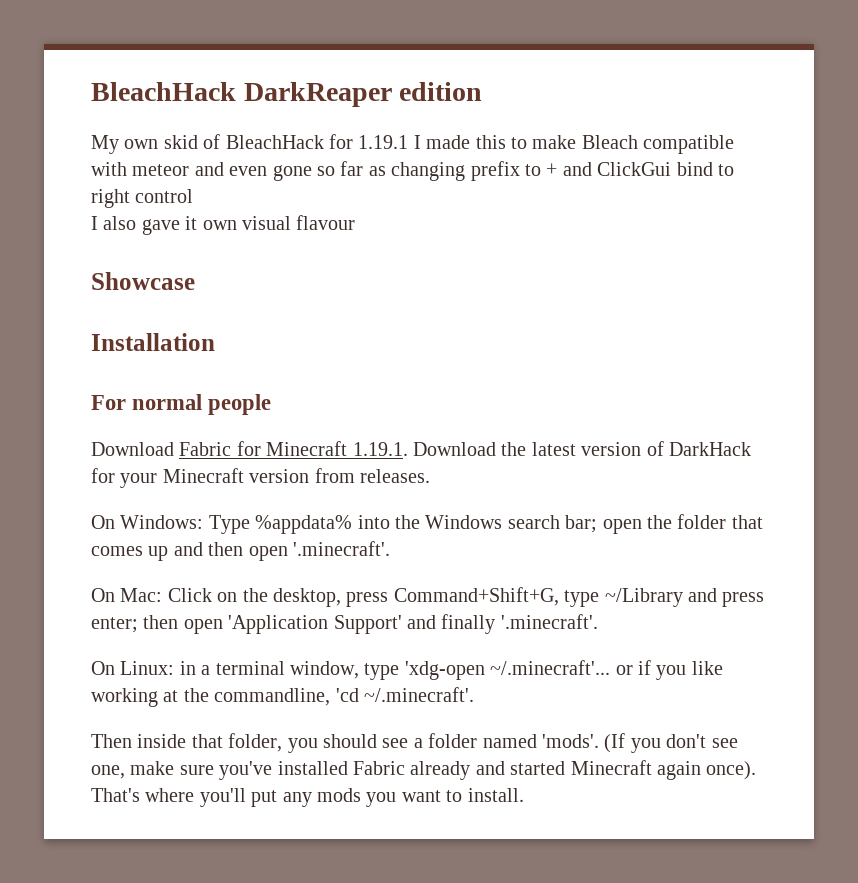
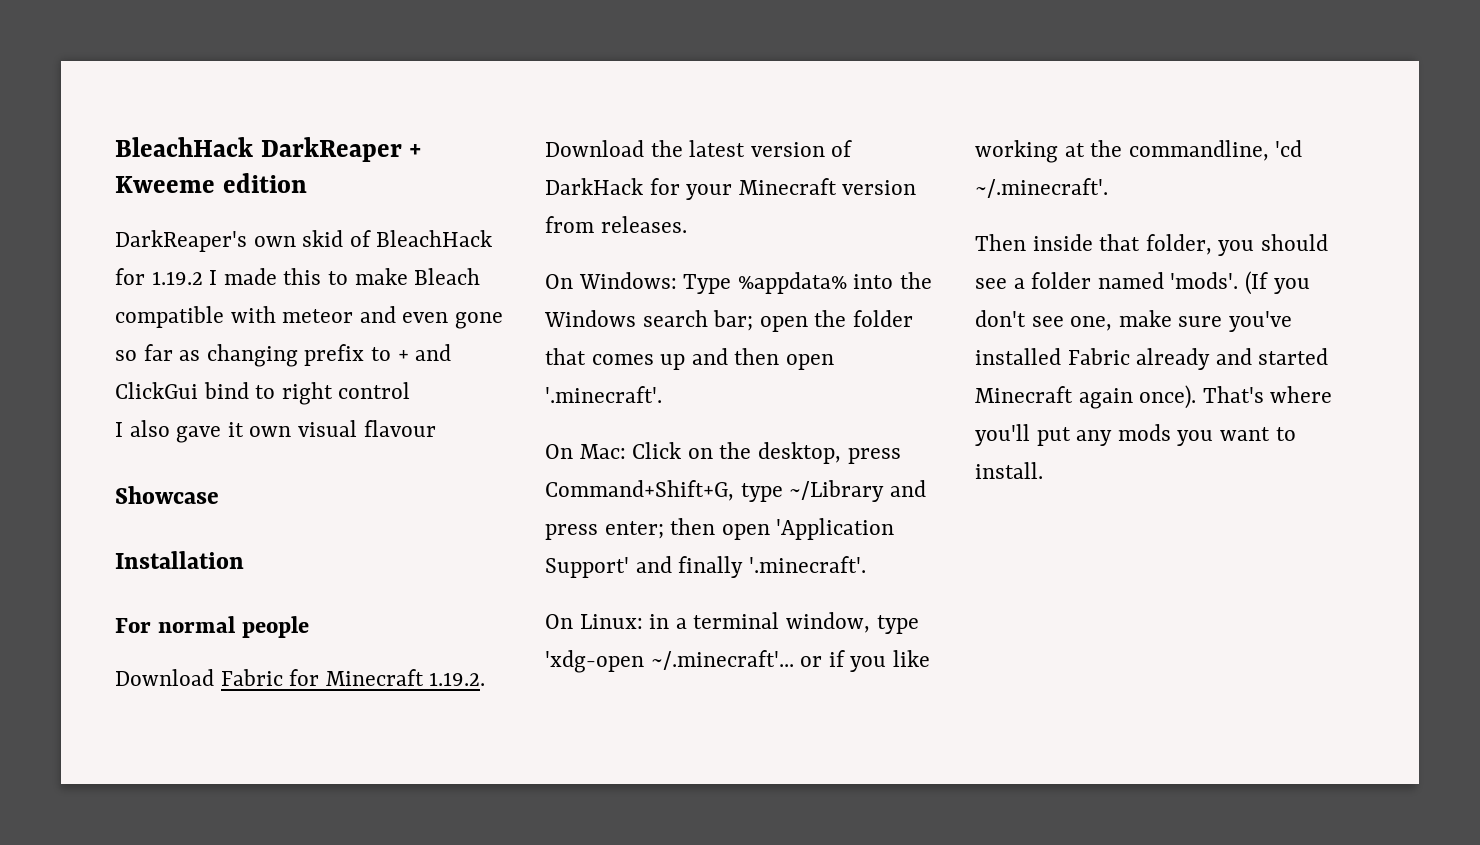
(392, 94) none -> [409,144,422,157] [115,176,215,193] + Kweeme
[91,135,119,154] My -> [115,230,247,252] DarkReaper's
[358,135,409,149] 1.19.1 -> [151,271,203,285] 1.19.2
[352,442,408,456] 1.19.1. -> [429,672,486,686] 1.19.2.

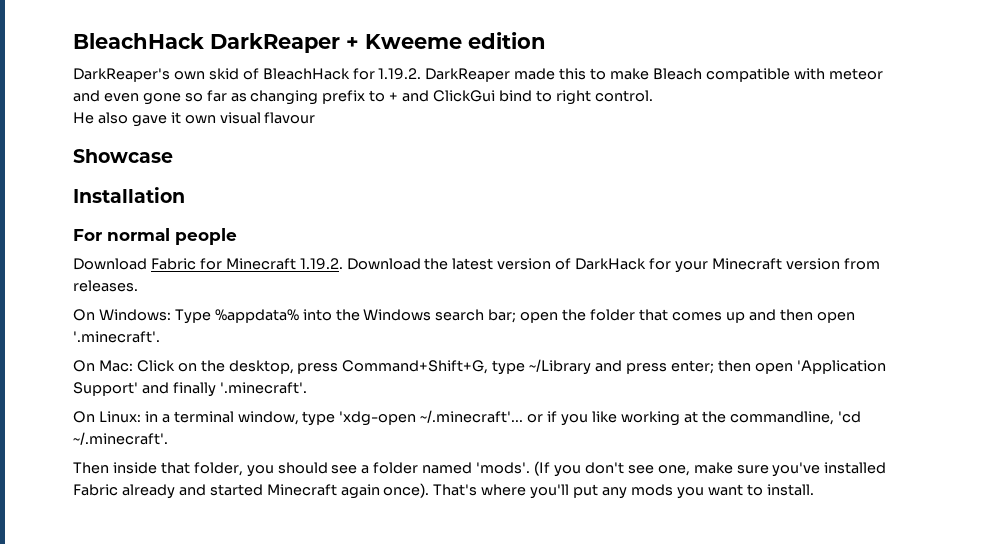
[151,270,218,285] 1.19.2 I -> [378,68,511,82] 1.19.2. DarkReaper
[338,382,411,399] [115,422,123,437] control // I -> [594,90,653,102] [73,112,94,124] control. // He

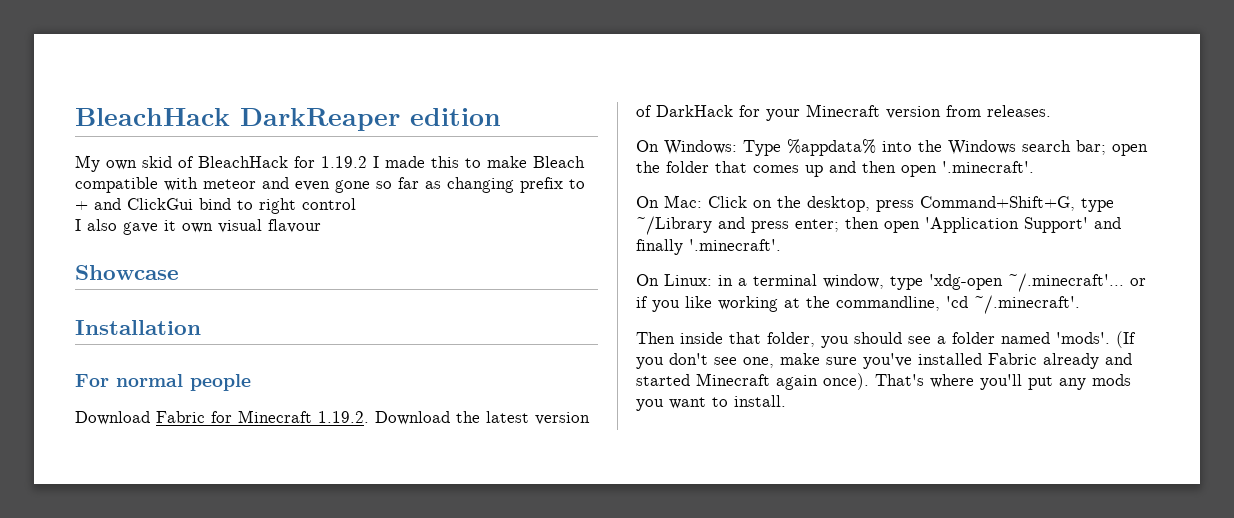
[346,34,462,49] + Kweeme -> (400, 119) none
[73,68,170,82] DarkReaper's -> [75,155,100,172] My
[378,68,511,82] 1.19.2. DarkReaper -> [321,156,379,168] 1.19.2 I
[594,90,653,102] [73,112,94,124] control. // He -> [302,198,356,210] [75,219,81,231] control // I

